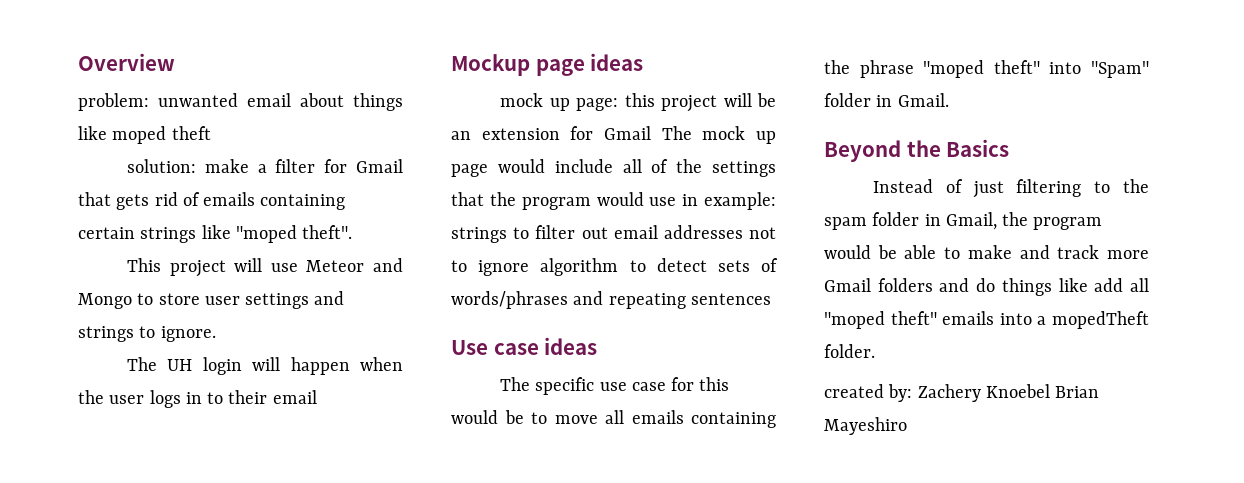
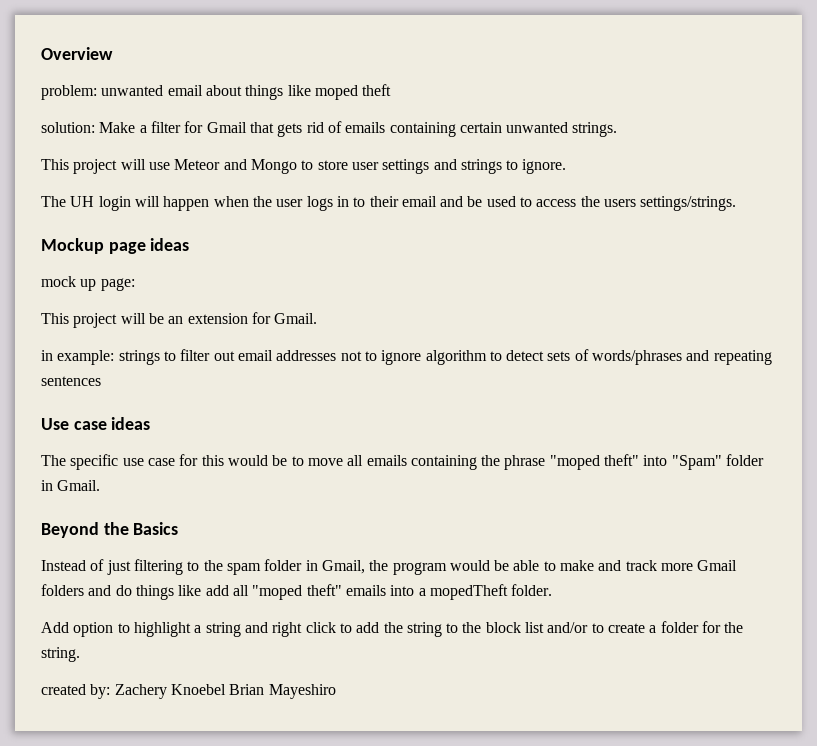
[204,159,249,173] make -> [99,122,136,133] Make
[140,225,353,243] strings like "moped theft". -> [506,122,618,137] unwanted strings.
(317, 397) none -> [440,196,737,211] and be used to access the users settings/strings.
[624,93,655,107] this -> [41,313,69,324] // This
[604,126,776,144] [451,159,776,177] [451,192,677,210] Gmail The mock up page would include all of the settings that the program would use -> [274,313,318,324] Gmail. //
(875, 351) none -> [41,621,744,637] [41,647,80,662] // Add option to highlight a string and right click to add the string to the block list and/or to create a folder for the string.

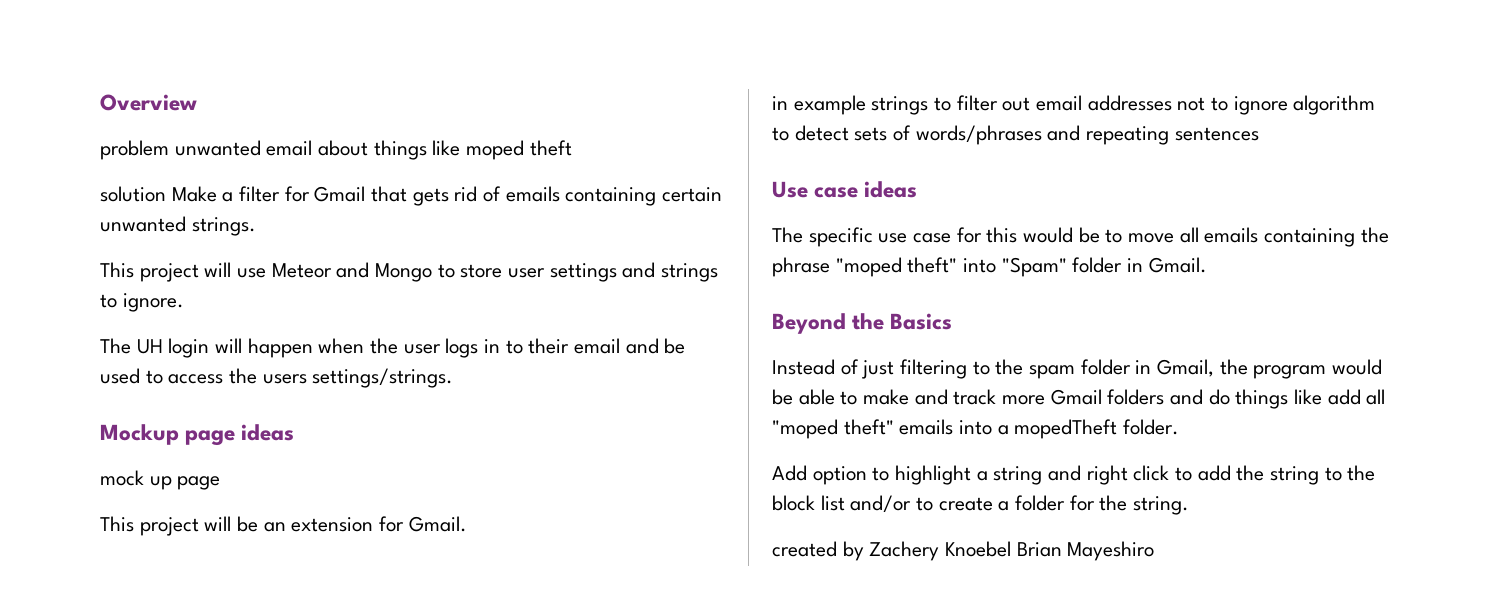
[41,85,97,100] problem: -> [100,140,169,160] problem
[41,122,95,133] solution: -> [100,186,166,202] solution
[100,278,135,291] page: -> [177,476,221,490] page
[57,350,115,365] example: -> [793,95,866,115] example
[90,684,111,699] by: -> [842,541,864,561] by

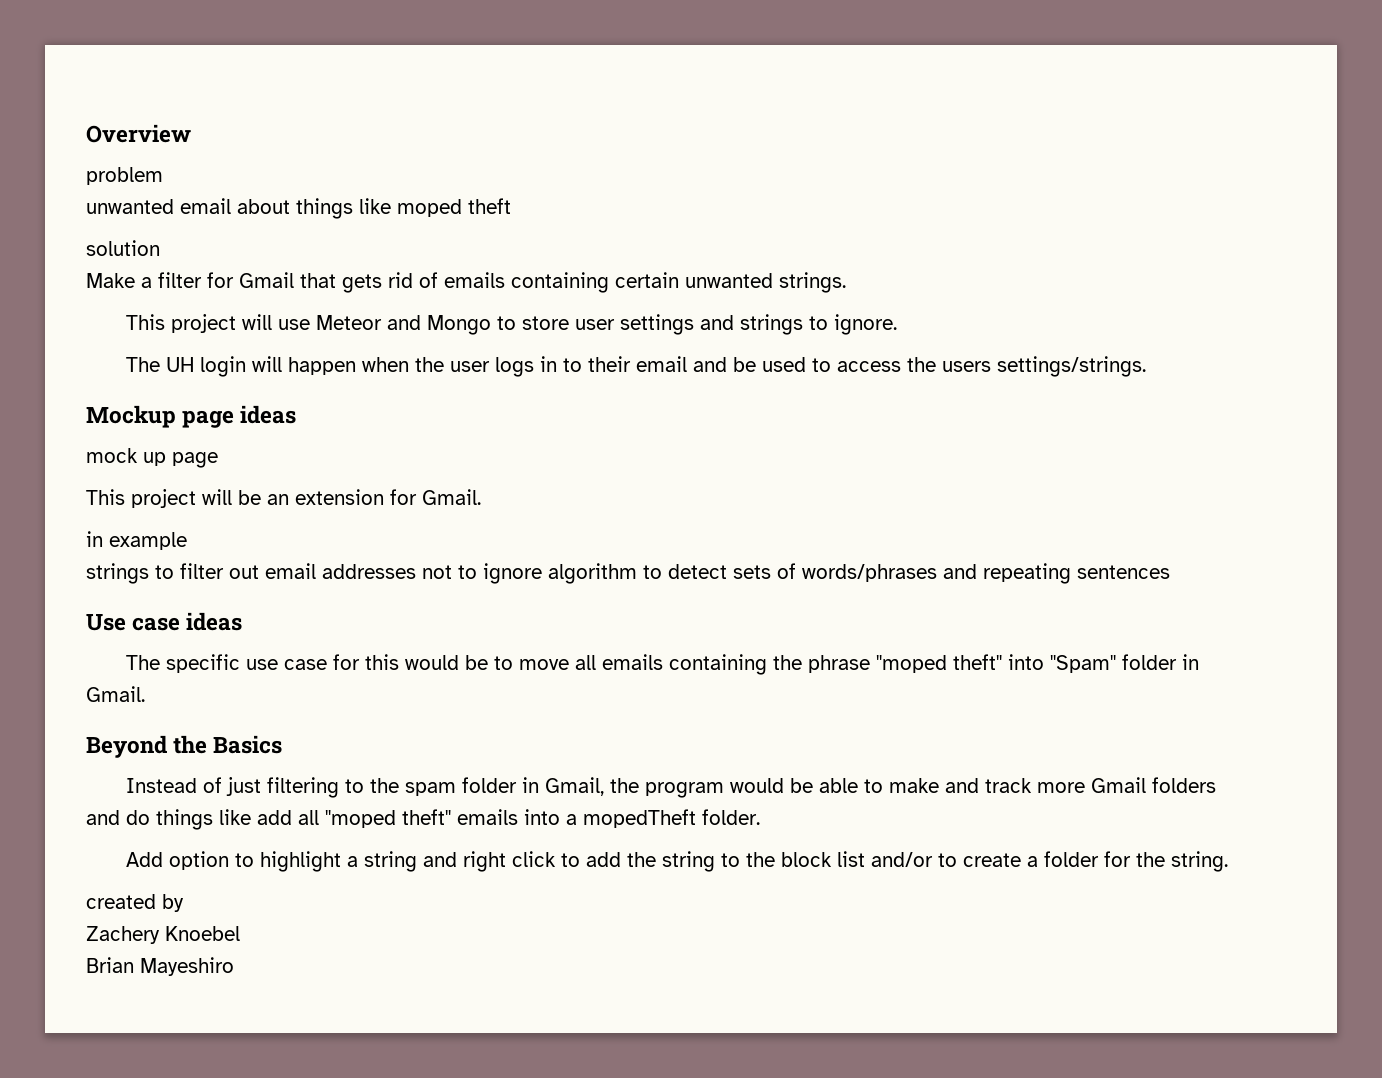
(169, 150) none -> (163, 176) //
(166, 194) none -> (160, 248) //
(866, 105) none -> (187, 541) //
(864, 551) none -> (184, 903) //
(1012, 549) none -> (240, 933) //

